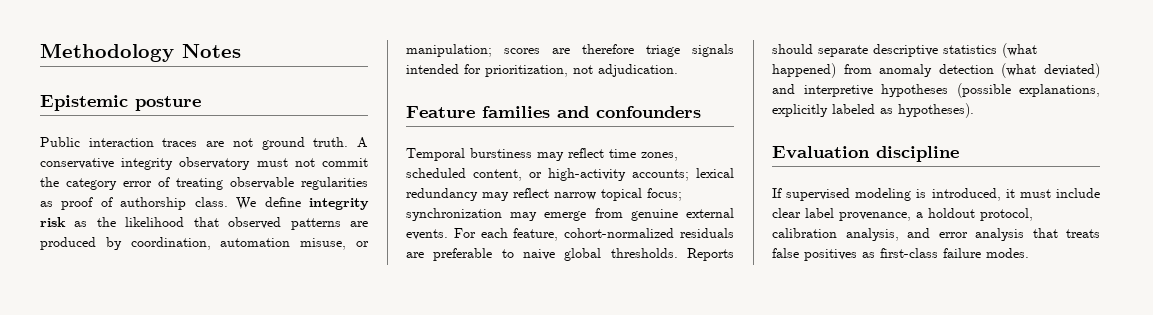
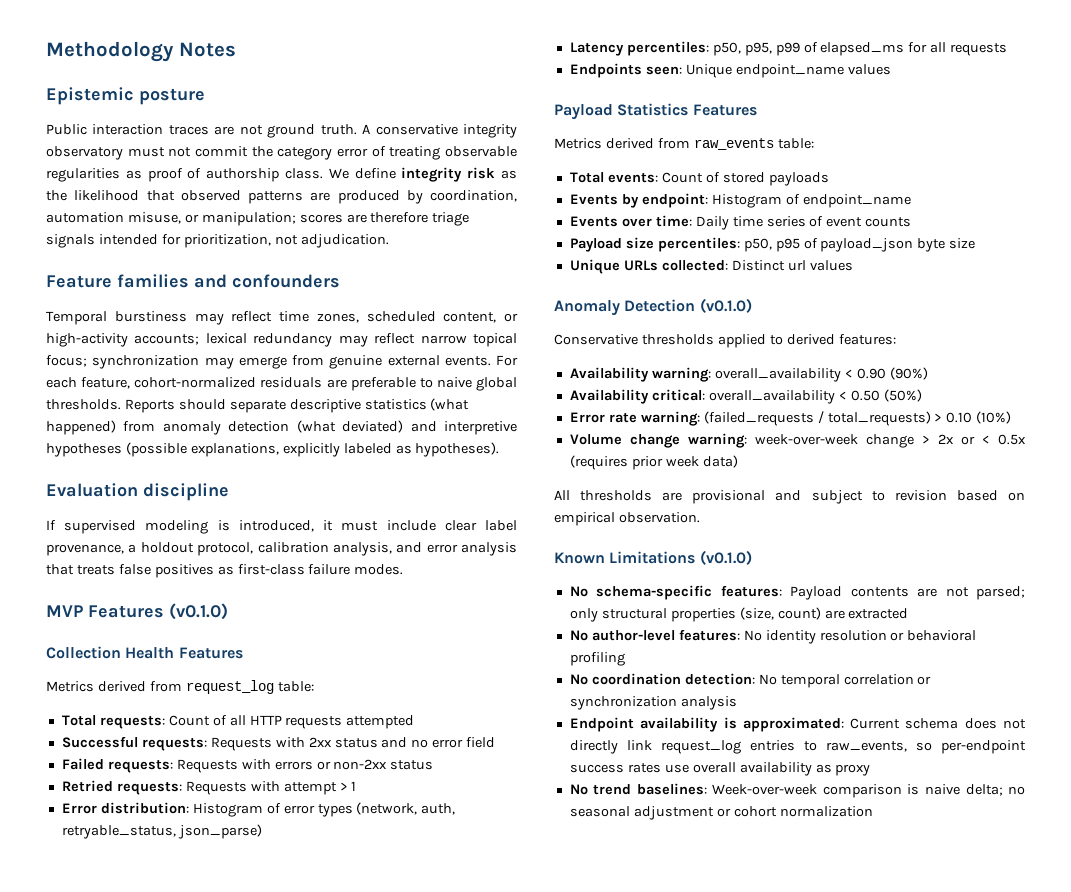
(1029, 253) none -> [46,603,228,620] [46,646,243,659] [46,680,314,694] [61,715,415,729] [61,736,496,751] [61,758,434,773] [61,780,357,795] [61,802,456,817] [61,824,262,839] [569,41,1008,56] [569,63,891,78] [554,103,757,120] [554,138,814,150] [569,172,829,186] [569,193,911,208] [569,215,912,230] [569,237,976,252] [569,259,853,274] [554,298,752,316] [554,334,896,348] [569,367,928,382] [569,389,922,404] [569,411,1012,426] [569,433,1026,448] [569,455,738,470] [554,490,1025,504] [554,512,700,526] [554,550,752,565] [569,585,1025,600] [569,607,909,622] [569,629,977,644] [569,652,625,666] [569,673,932,688] [569,696,737,710] [569,717,1026,732] [569,740,1026,754] [569,762,871,776] [569,783,1025,798] [569,806,873,820] // MVP Features (v0.1.0) // Collection Health Features // Metrics derived from request_log table: // Total requests: Count of all HTTP requests attempted // Successful requests: Requests with 2xx status and no error field // Failed requests: Requests with errors or non-2xx status // Retried requests: Requests with attempt > 1 // Error distribution: Histogram of error types (network, auth, retryable_status, json_parse) // Latency percentiles: p50, p95, p99 of elapsed_ms for all requests // Endpoints seen: Unique endpoint_name values // Payload Statistics Features // Metrics derived from raw_events table: // Total events: Count of stored payloads // Events by endpoint: Histogram of endpoint_name // Events over time: Daily time series of event counts // Payload size percentiles: p50, p95 of payload_json byte size // Unique URLs collected: Distinct url values // Anomaly Detection (v0.1.0) // Conservative thresholds applied to derived features: // Availability warning: overall_availability < 0.90 (90%) // Availability critical: overall_availability < 0.50 (50%) // Error rate warning: (failed_requests / total_requests) > 0.10 (10%) // Volume change warning: week-over-week change > 2x or < 0.5x (requires prior week data) // All thresholds are provisional and subject to revision based on empirical observation. // Known Limitations (v0.1.0) // No schema-specific features: Payload contents are not parsed; only structural properties (size, count) are extracted // No author-level features: No identity resolution or behavioral profiling // No coordination detection: No temporal correlation or synchronization analysis // Endpoint availability is approximated: Current schema does not directly link request_log entries to raw_events, so per-endpoint success rates use overall availability as proxy // No trend baselines: Week-over-week comparison is naive delta; no seasonal adjustment or cohort normalization

